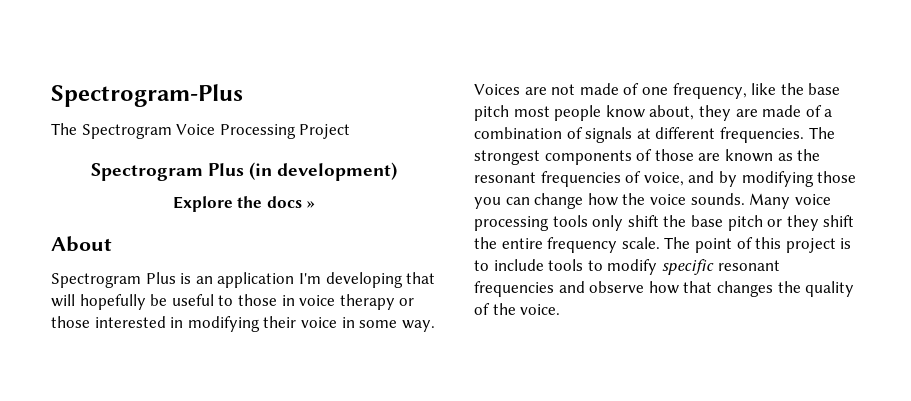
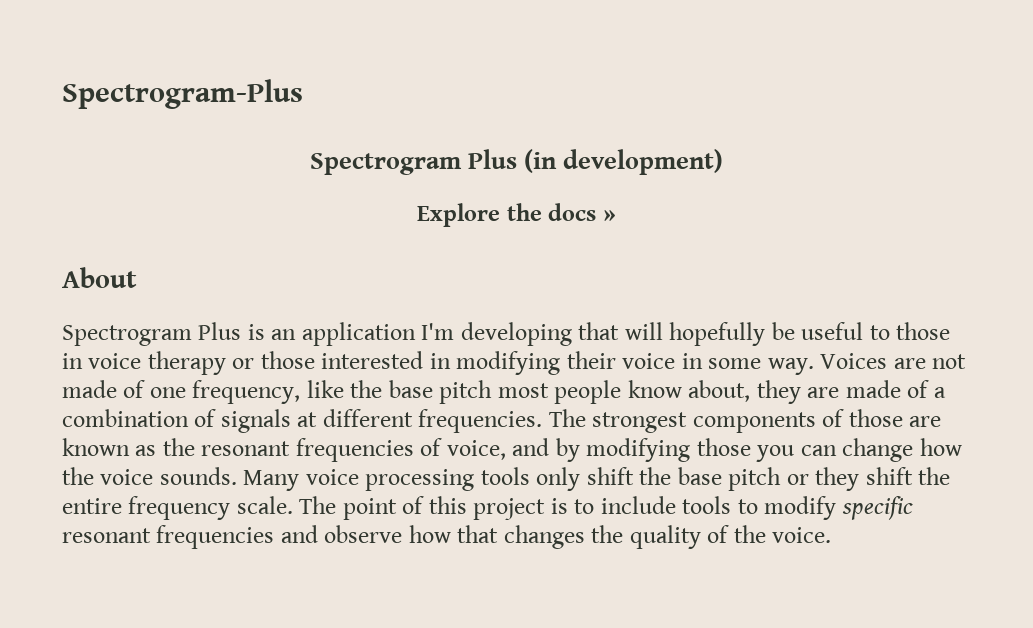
[51,123,351,139] // The Spectrogram Voice Processing Project -> (303, 94) none

